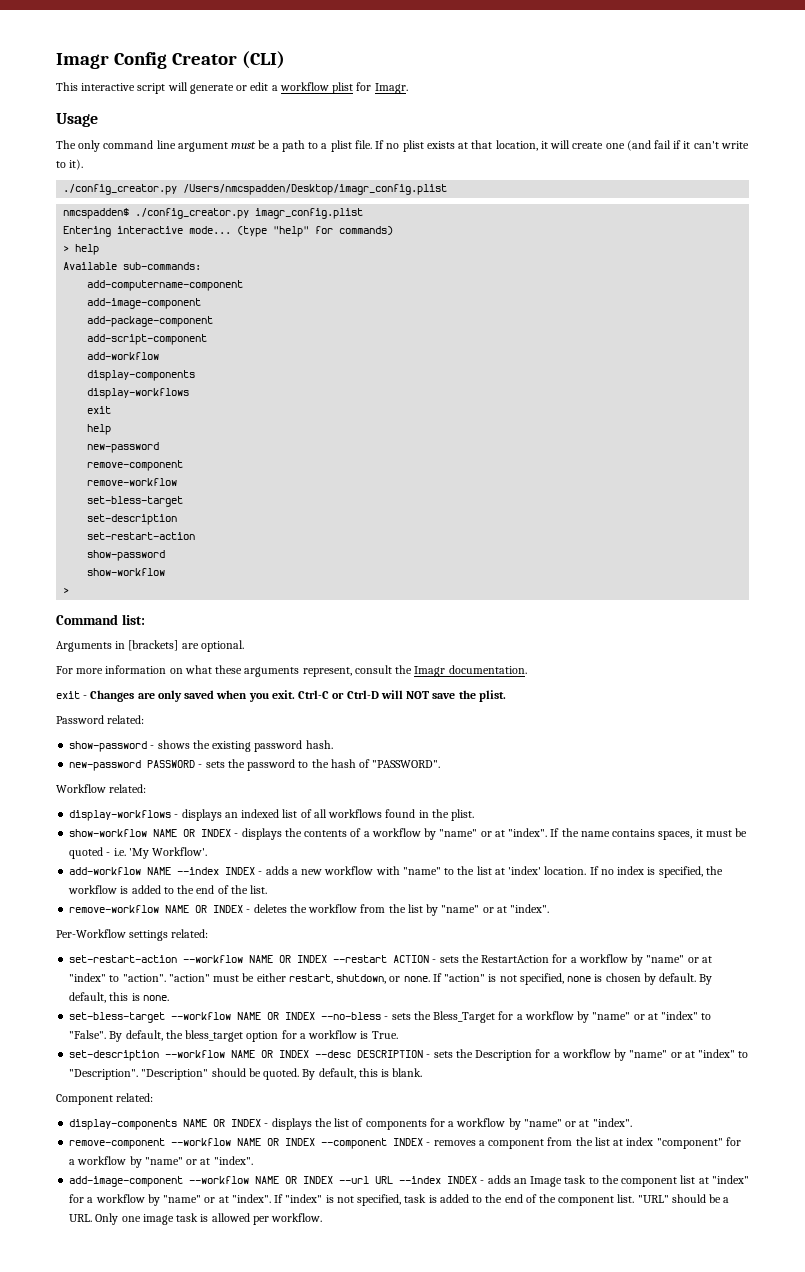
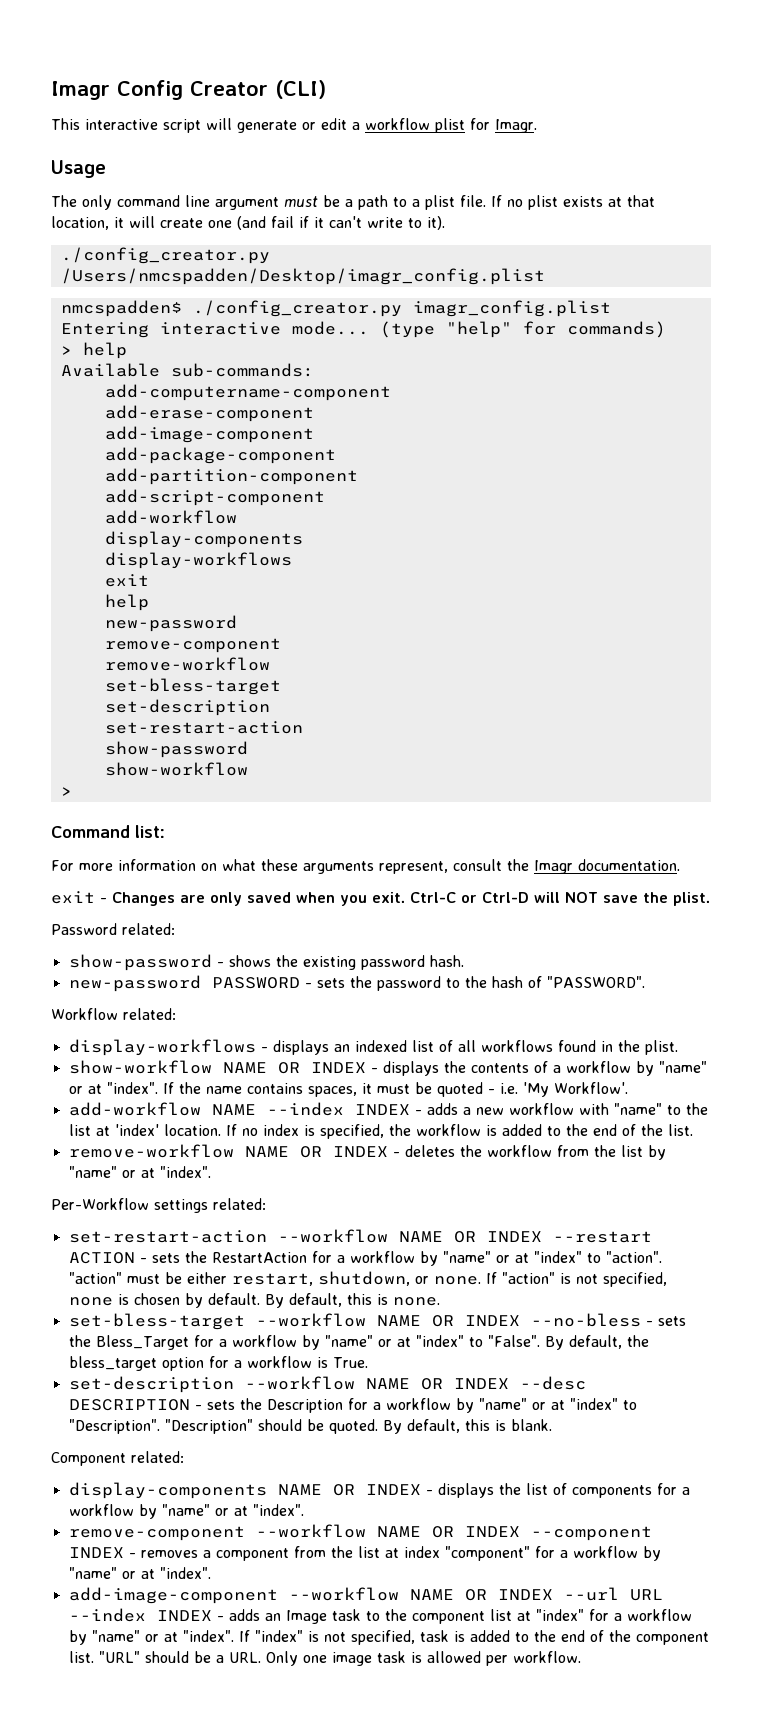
(244, 285) none -> [104,405,314,422] // add-erase-component
(214, 321) none -> [104,468,358,485] // add-partition-component
[56,640,244,652] // Arguments in [brackets] are optional. -> (165, 831) none

